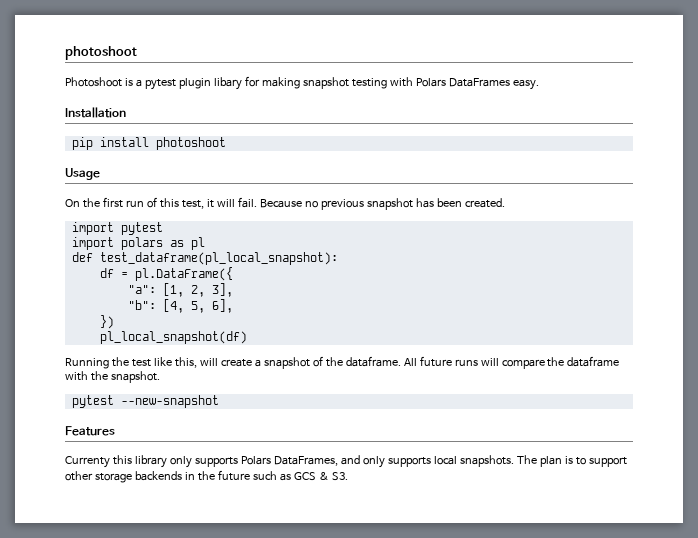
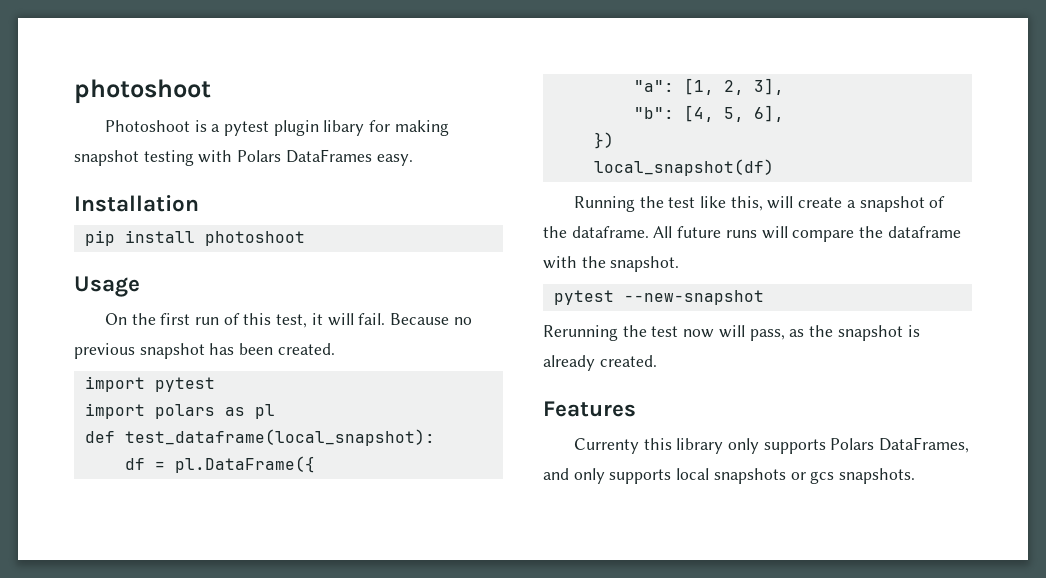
[99,252,338,265] test_dataframe(pl_local_snapshot): -> [124,429,435,446] test_dataframe(local_snapshot):
[99,331,247,344] pl_local_snapshot(df) -> [593,159,774,176] local_snapshot(df)
(219, 401) none -> [543,325,920,341] [543,355,657,371] // Rerunning the test now will pass, as the snapshot is already created.
[459,455,627,467] [65,470,348,483] snapshots. The plan is to support other storage backends in the future such as GCS & S3. -> [713,468,916,484] snapshots or gcs snapshots.

